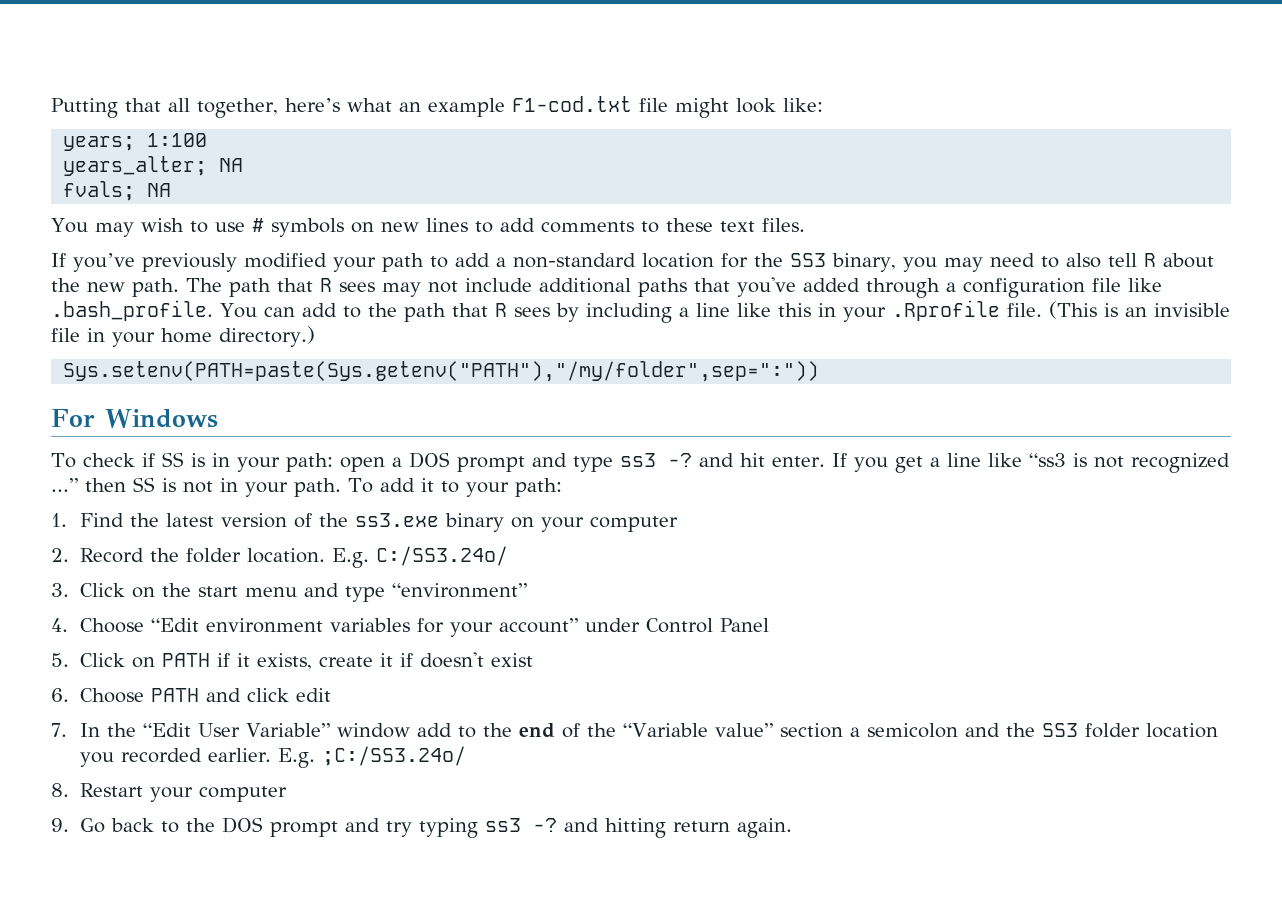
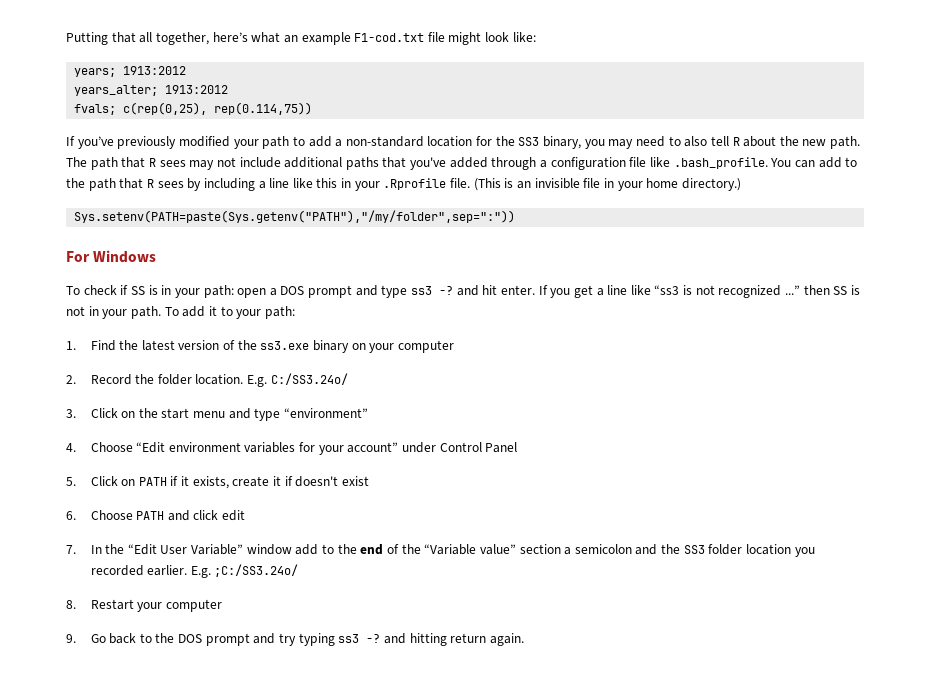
[147,133,208,147] 1:100 -> [123,66,187,75] 1913:2012
[219,158,244,172] NA -> [165,85,229,94] 1913:2012
[147,183,172,197] [51,218,805,237] NA // You may wish to use # symbols on new lines to add comments to these text files. -> [123,102,313,115] c(rep(0,25), rep(0.114,75))

